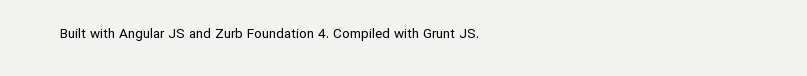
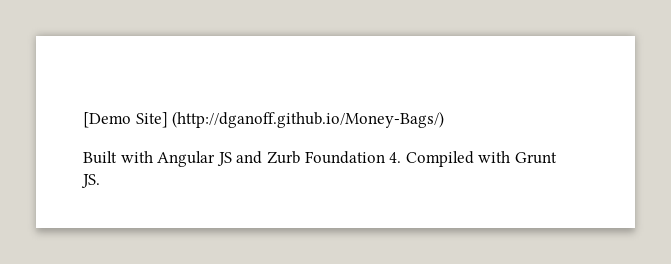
(60, 33) none -> [83,111,445,128] [Demo Site] (http://dganoff.github.io/Money-Bags/) //

